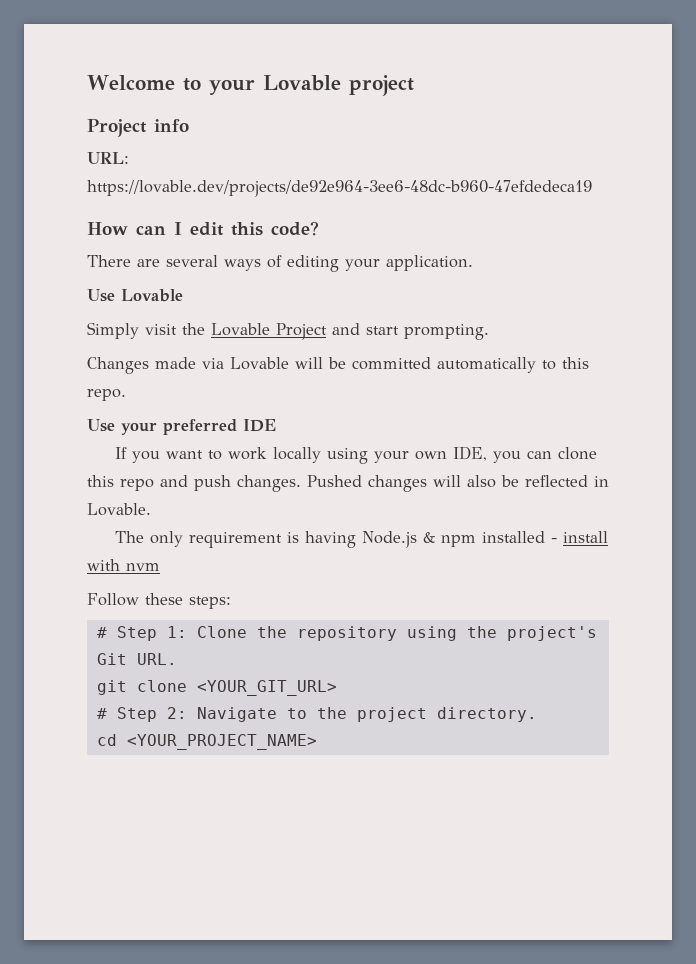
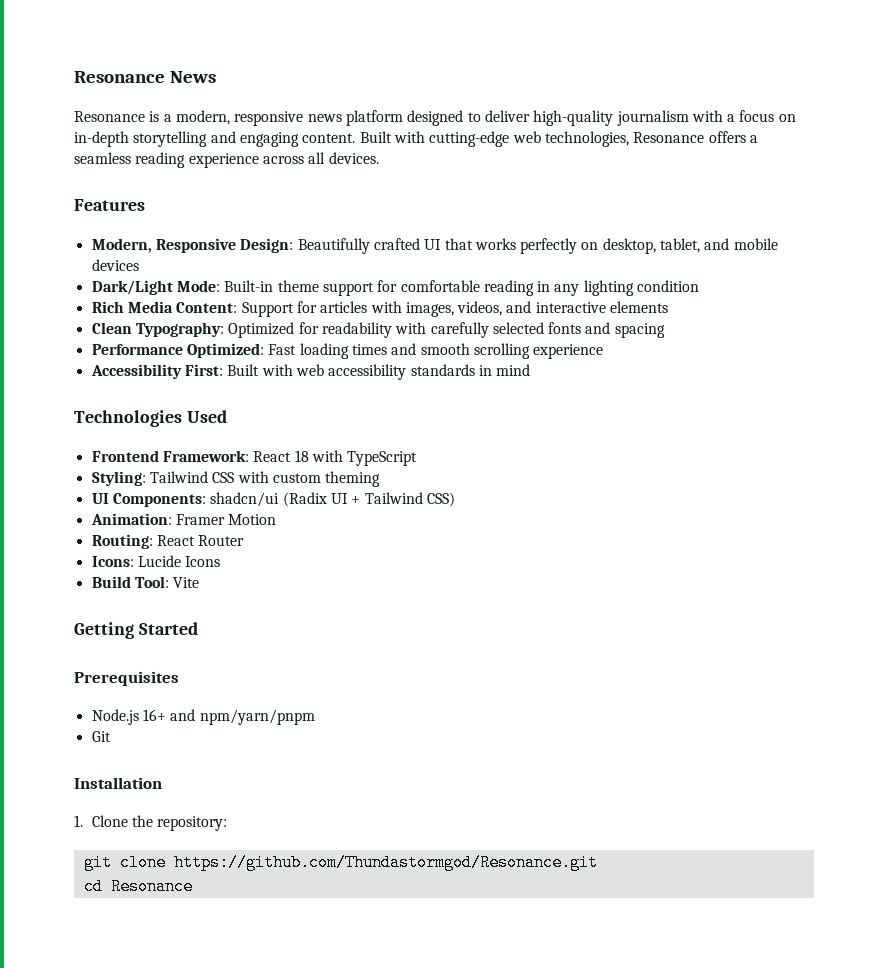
[87,75,414,96] [87,119,189,137] [87,152,129,164] [87,180,592,197] [87,221,319,236] [87,255,473,272] [87,289,183,302] [87,322,489,340] [87,357,589,374] [87,389,126,401] [87,419,276,435] [114,446,597,464] [87,475,609,492] [87,503,151,516] [114,531,608,548] [87,559,160,571] [87,593,231,609] [96,626,597,641] [96,653,177,665] [96,680,337,696] [96,707,537,722] Welcome to your Lovable project // Project info // URL: https://lovable.dev/projects/de92e964-3ee6-48dc-b960-47efdedeca19 // How can I edit this code? // There are several ways of editing your application. // Use Lovable // Simply visit the Lovable Project and start prompting. // Changes made via Lovable will be committed automatically to this repo. // Use your preferred IDE // If you want to work locally using your own IDE, you can clone this repo and push changes. Pushed changes will also be reflected in Lovable. // The only requirement is having Node.js & npm installed - install with nvm // Follow these steps: // # Step 1: Clone the repository using the project's Git URL. // git clone <YOUR_GIT_URL> // # Step 2: Navigate to the project directory. -> [74,71,216,83] [74,110,796,126] [74,131,758,147] [74,152,379,168] [74,199,145,211] [91,238,778,254] [91,259,139,271] [91,280,700,296] [91,301,669,317] [91,322,665,338] [91,343,604,359] [90,364,531,380] [74,410,227,427] [91,450,418,466] [91,471,381,487] [91,492,455,507] [90,513,277,525] [91,534,245,549] [91,555,221,567] [91,576,200,588] [74,622,198,639] [74,671,179,686] [91,709,315,725] [91,731,111,742] [74,777,162,789] [74,815,228,831] [83,854,598,871] Resonance News // Resonance is a modern, responsive news platform designed to deliver high-quality journalism with a focus on in-depth storytelling and engaging content. Built with cutting-edge web technologies, Resonance offers a seamless reading experience across all devices. // Features // Modern, Responsive Design: Beautifully crafted UI that works perfectly on desktop, tablet, and mobile devices // Dark/Light Mode: Built-in theme support for comfortable reading in any lighting condition // Rich Media Content: Support for articles with images, videos, and interactive elements // Clean Typography: Optimized for readability with carefully selected fonts and spacing // Performance Optimized: Fast loading times and smooth scrolling experience // Accessibility First: Built with web accessibility standards in mind // Technologies Used // Frontend Framework: React 18 with TypeScript // Styling: Tailwind CSS with custom theming // UI Components: shadcn/ui (Radix UI + Tailwind CSS) // Animation: Framer Motion // Routing: React Router // Icons: Lucide Icons // Build Tool: Vite // Getting Started // Prerequisites // Node.js 16+ and npm/yarn/pnpm // Git // Installation // 1. Clone the repository: // git clone https://github.com/Thundastormgod/Resonance.git
[126,734,317,750] <YOUR_PROJECT_NAME> -> [110,878,193,895] Resonance

